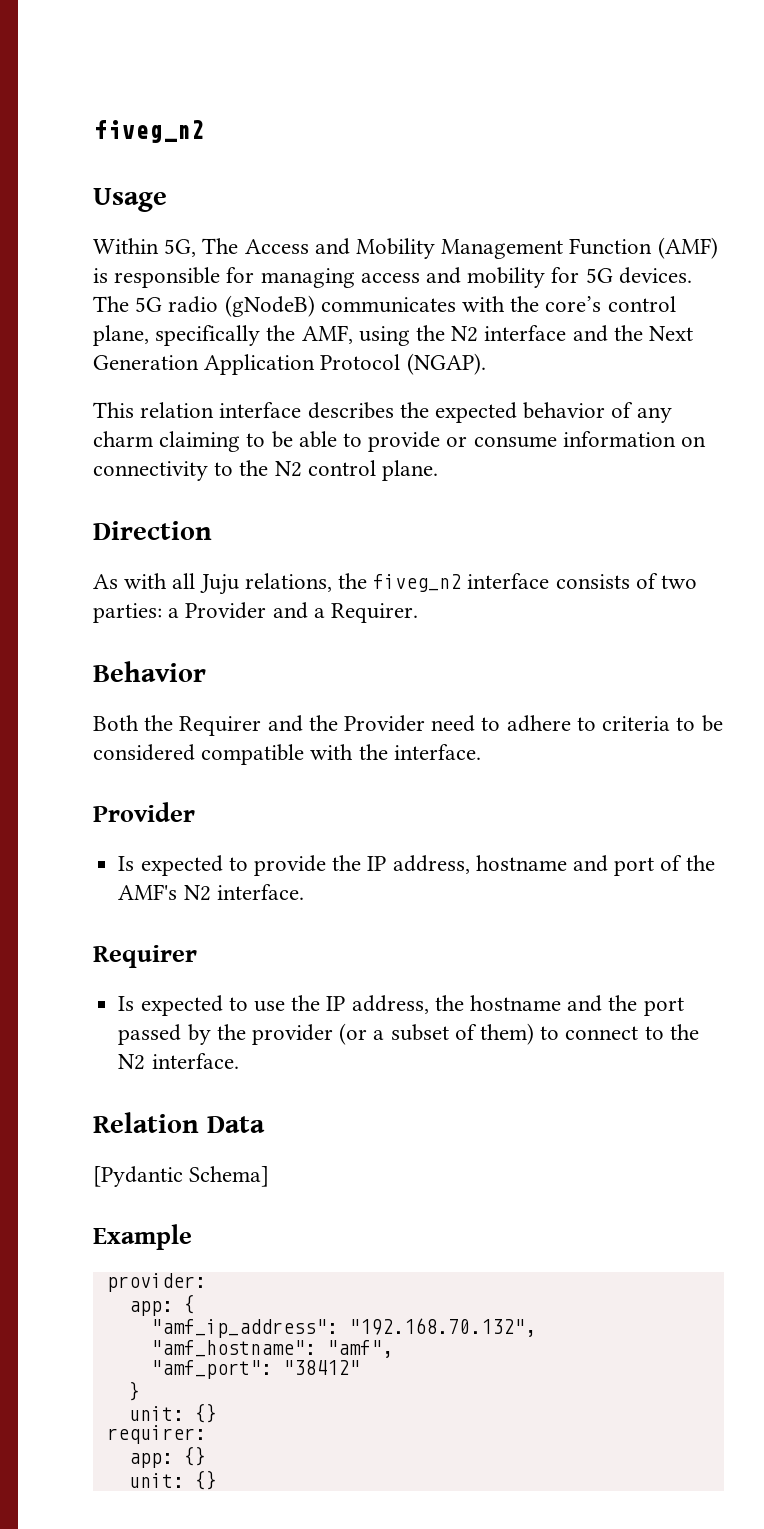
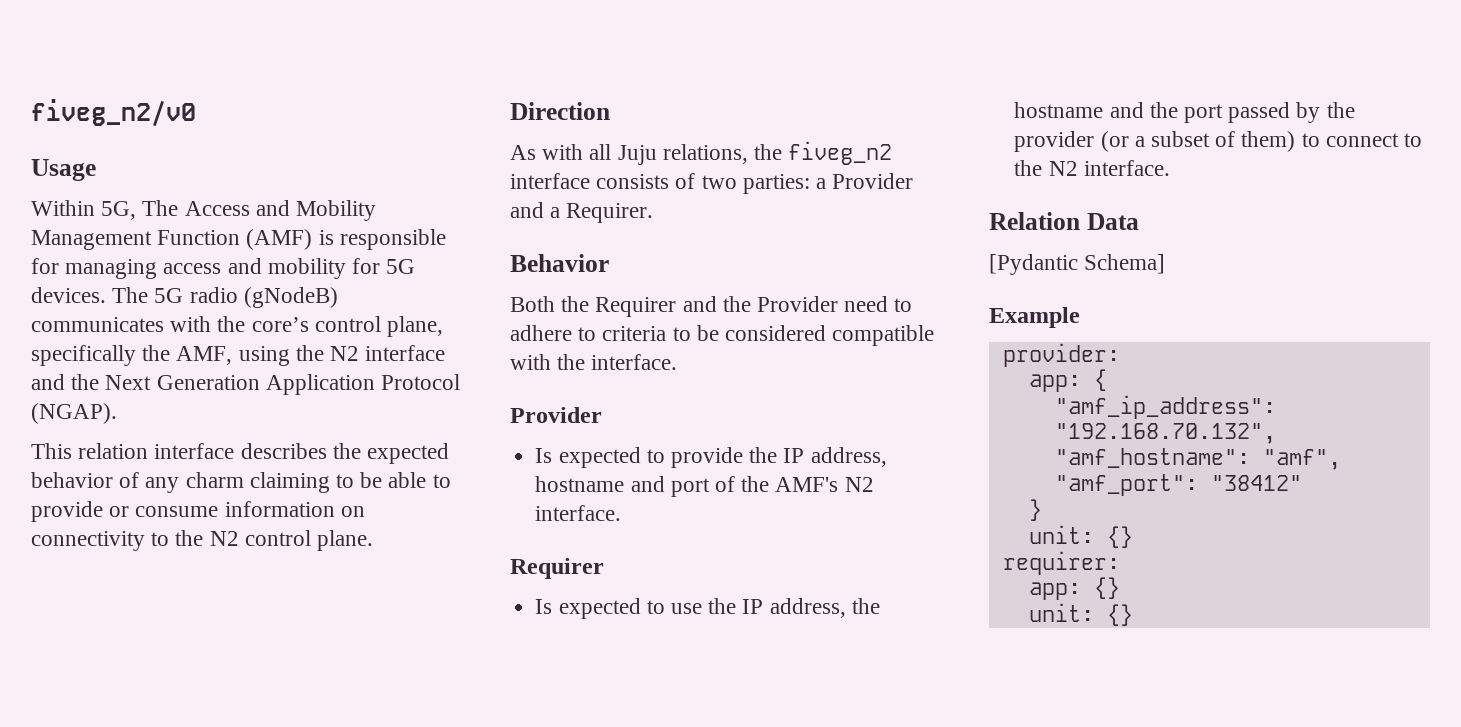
[93,120,205,143] fiveg_n2 -> [31,99,196,127] fiveg_n2/v0

